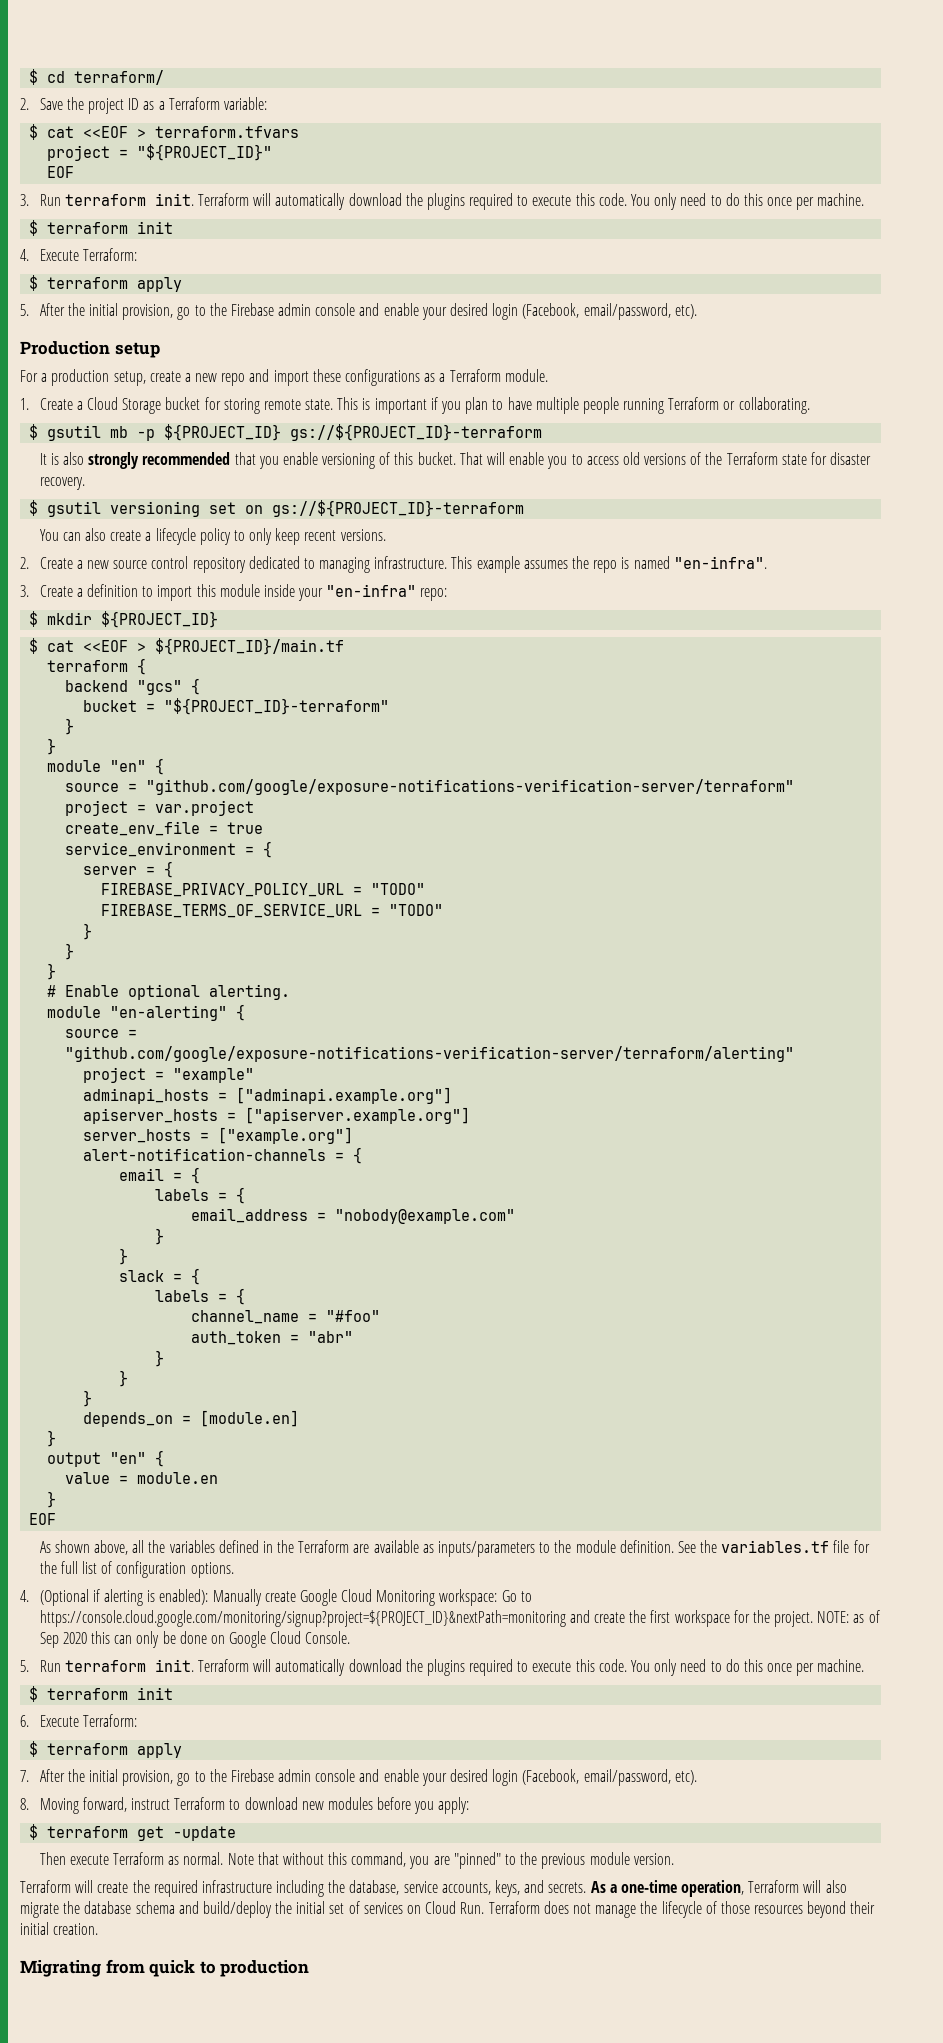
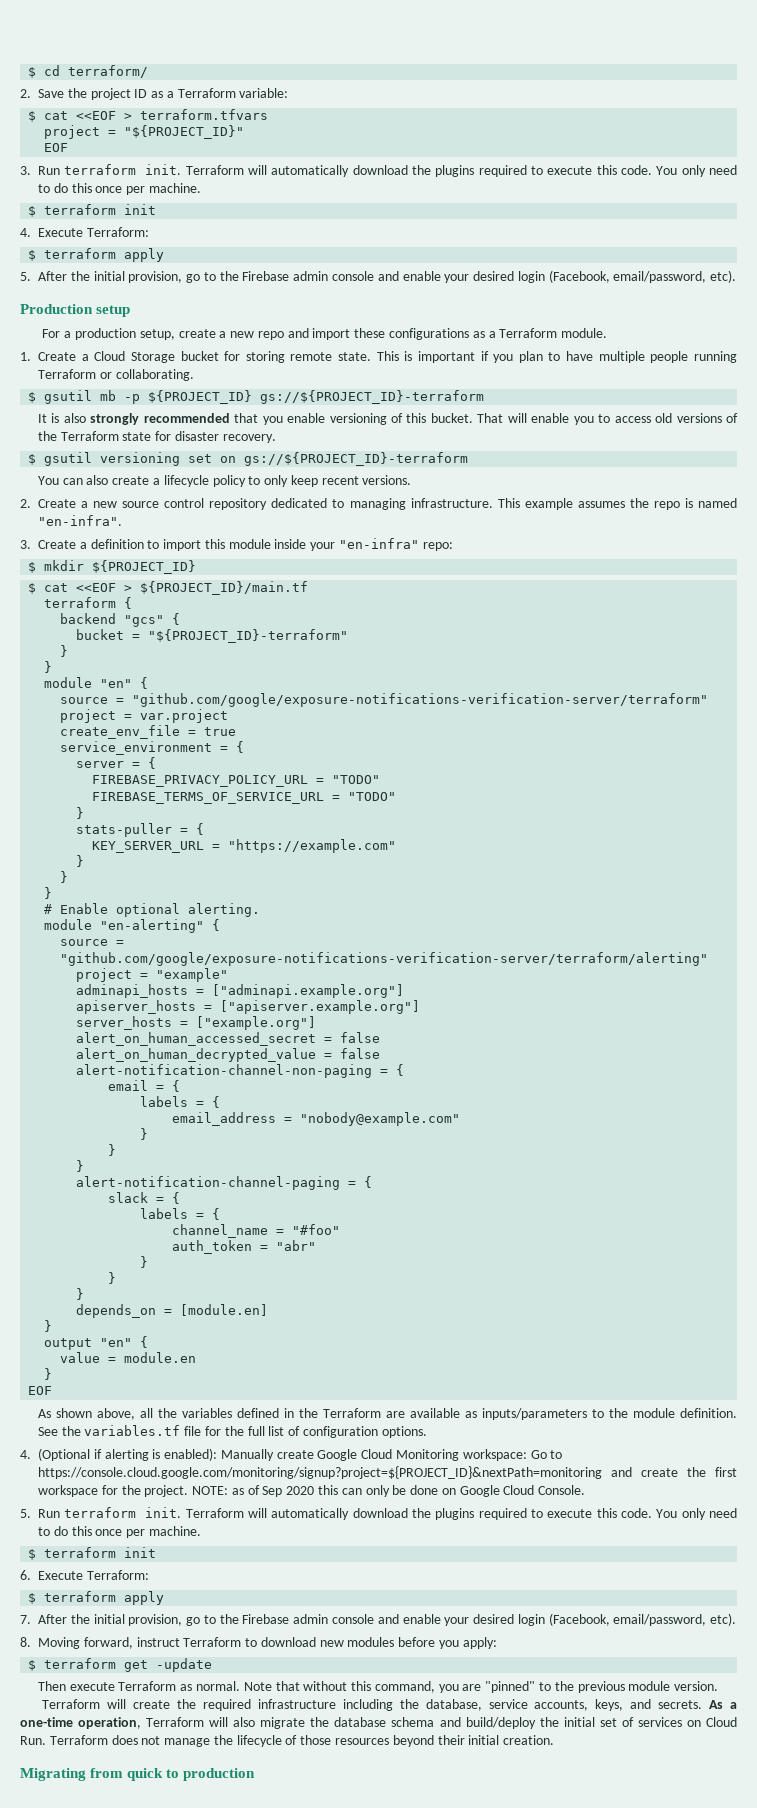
(93, 931) none -> [76,823,205,837] [92,839,397,853] [76,855,85,867] // stats-puller = { // KEY_SERVER_URL = "https://example.com" // }
[83,1148,327,1161] alert-notification-channels -> [76,1032,381,1046] [76,1048,381,1062] [76,1064,373,1078] alert_on_human_accessed_secret = false // alert_on_human_decrypted_value = false // alert-notification-channel-non-paging
(129, 1256) none -> [76,1160,85,1172] [76,1176,373,1190] // } // alert-notification-channel-paging = {

